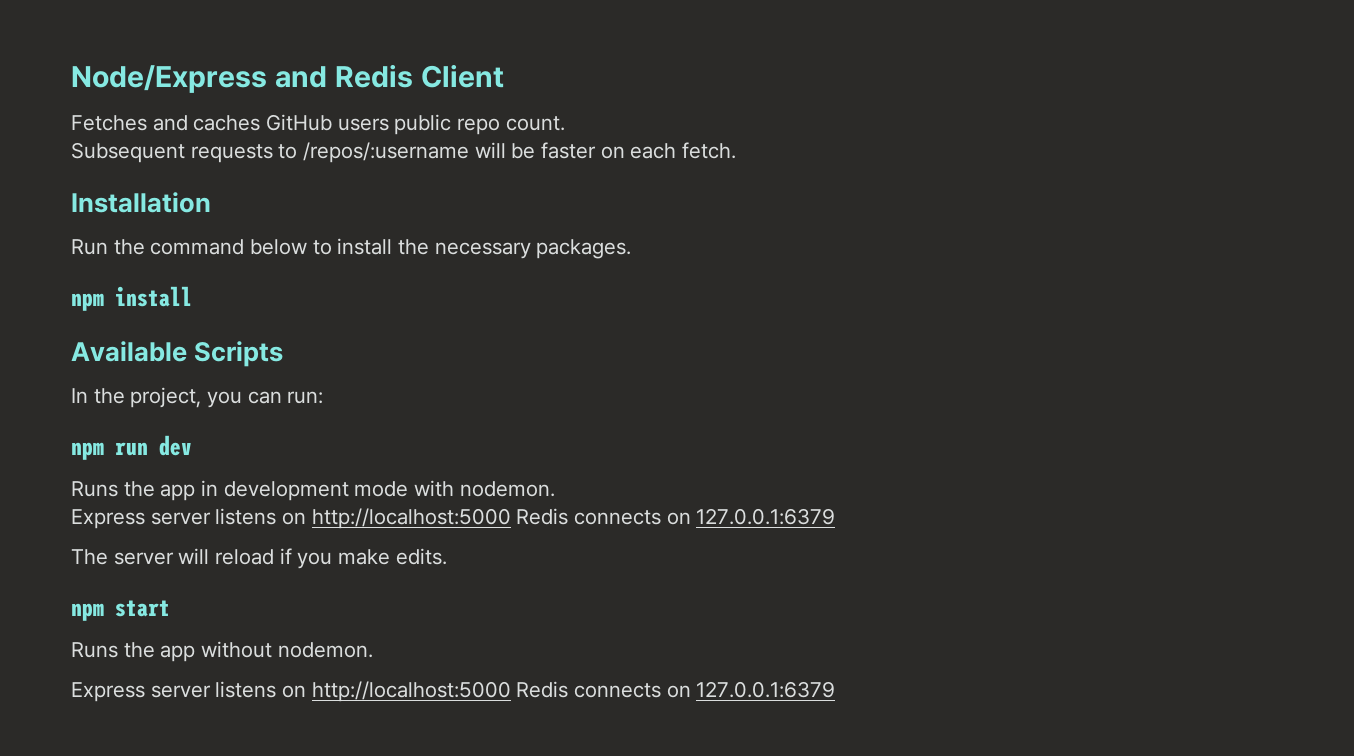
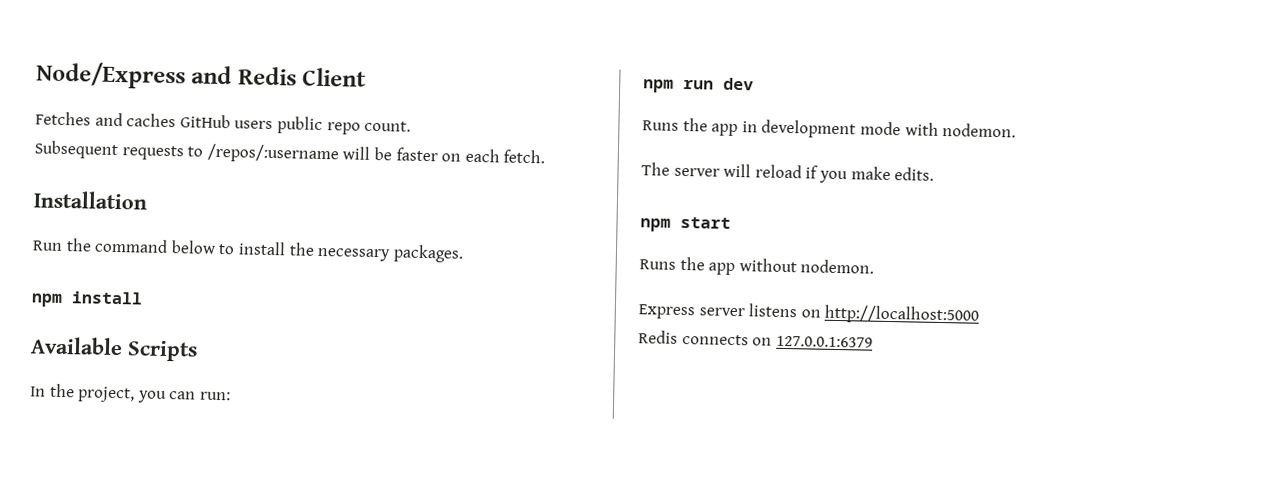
[71,508,836,529] // Express server listens on http://localhost:5000 Redis connects on 127.0.0.1:6379 -> (1017, 130) none
(511, 691) none -> (980, 314) //

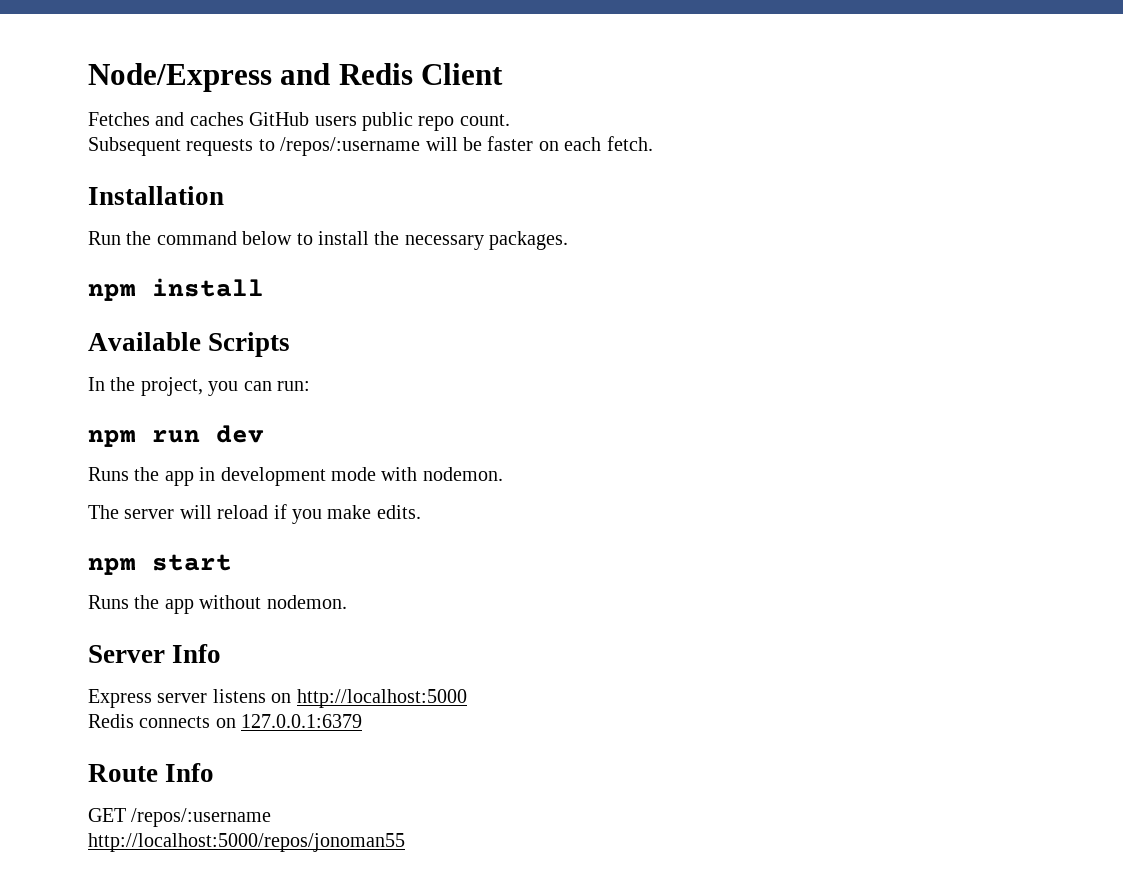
(875, 266) none -> [88,644,222,663] // Server Info
(873, 341) none -> [88,763,215,782] [88,808,272,827] [88,833,405,852] // Route Info // GET /repos/:username // http://localhost:5000/repos/jonoman55

